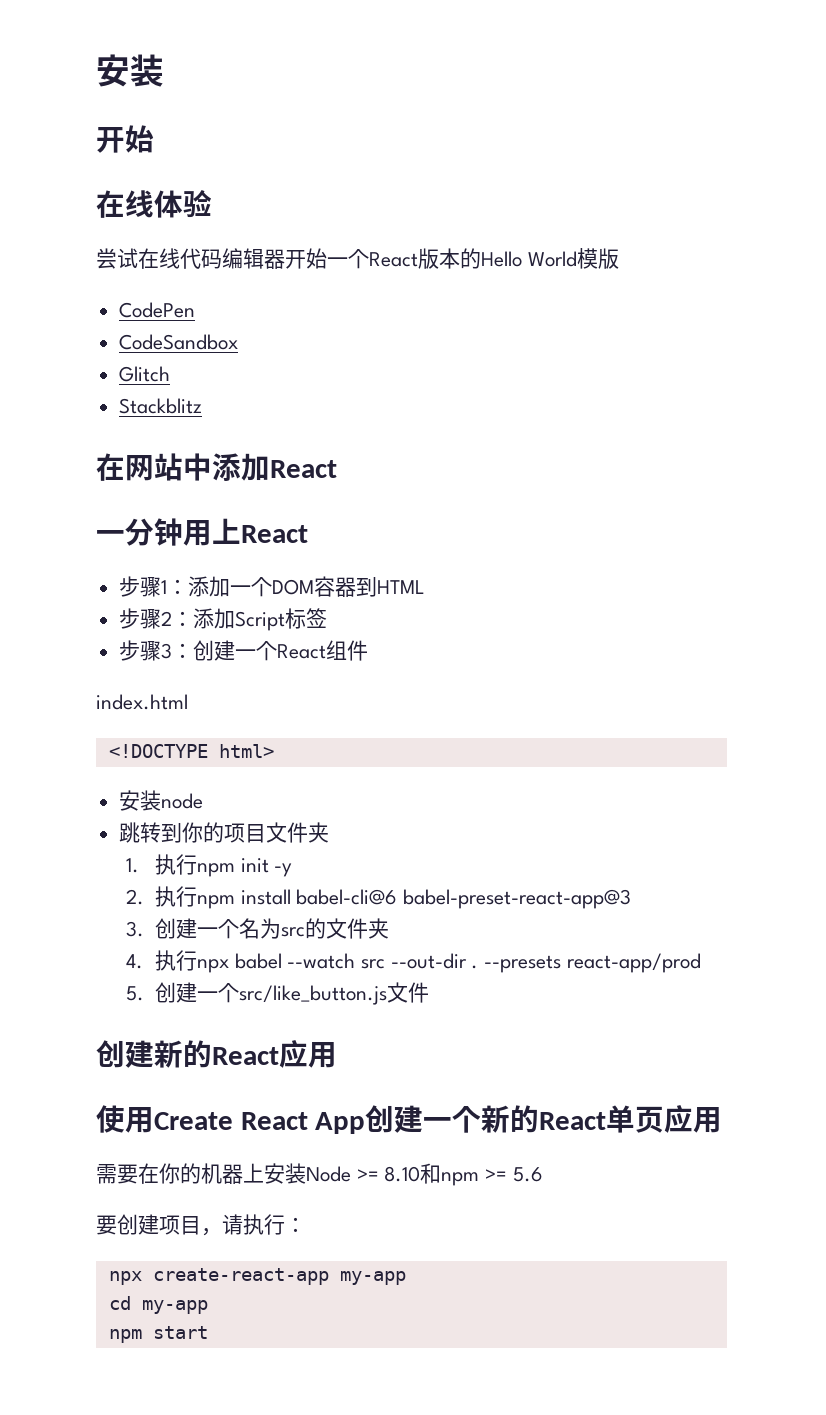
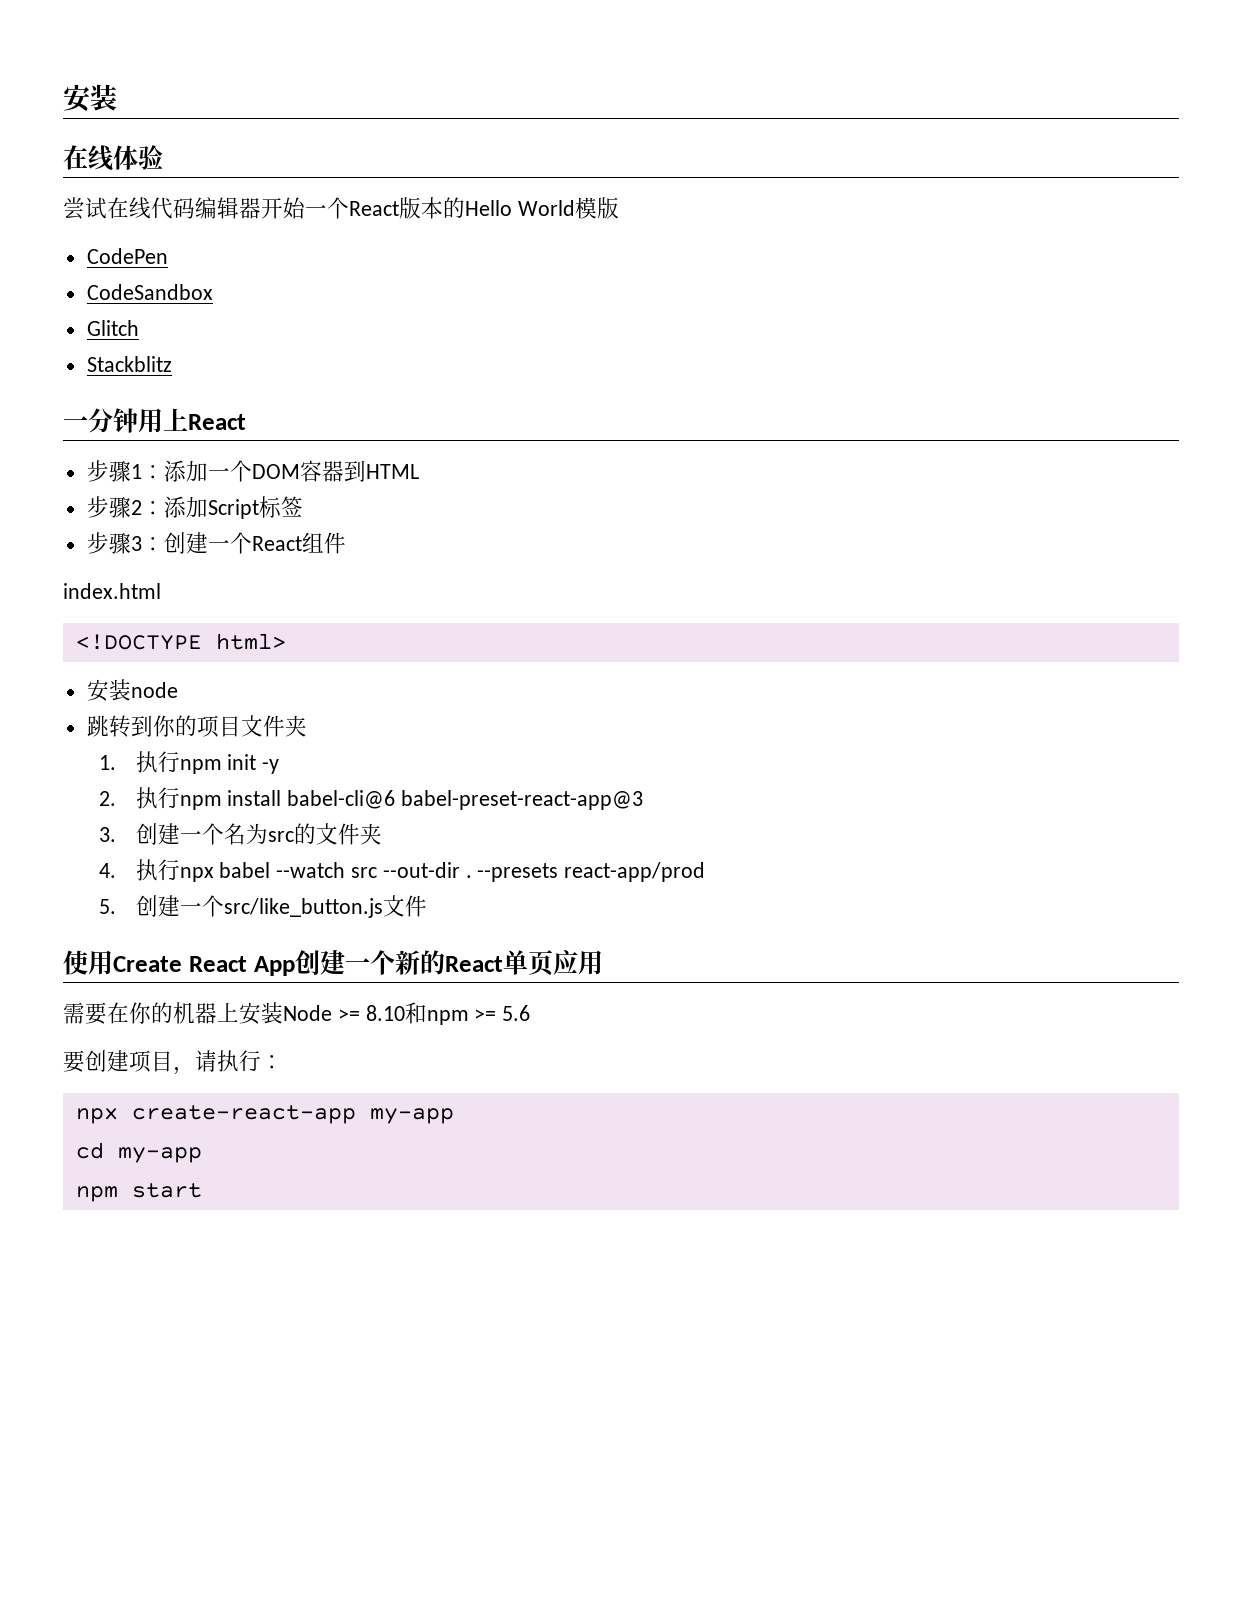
[96,54,164,87] [96,125,154,153] 安装 // 开始 -> [63,84,117,112] 安装
[96,453,337,481] // 在网站中添加React -> (172, 364) none
[96,1040,337,1068] // 创建新的React应用 -> (427, 906) none

